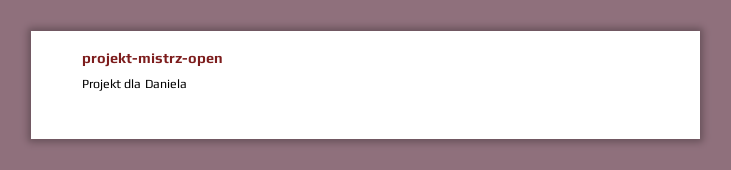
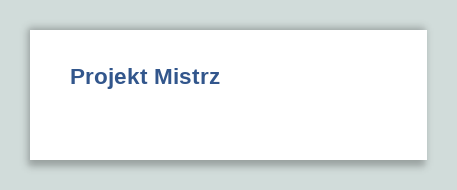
[82,52,223,67] [82,79,187,91] projekt-mistrz-open // Projekt dla Daniela -> [70,68,221,89] Projekt Mistrz

